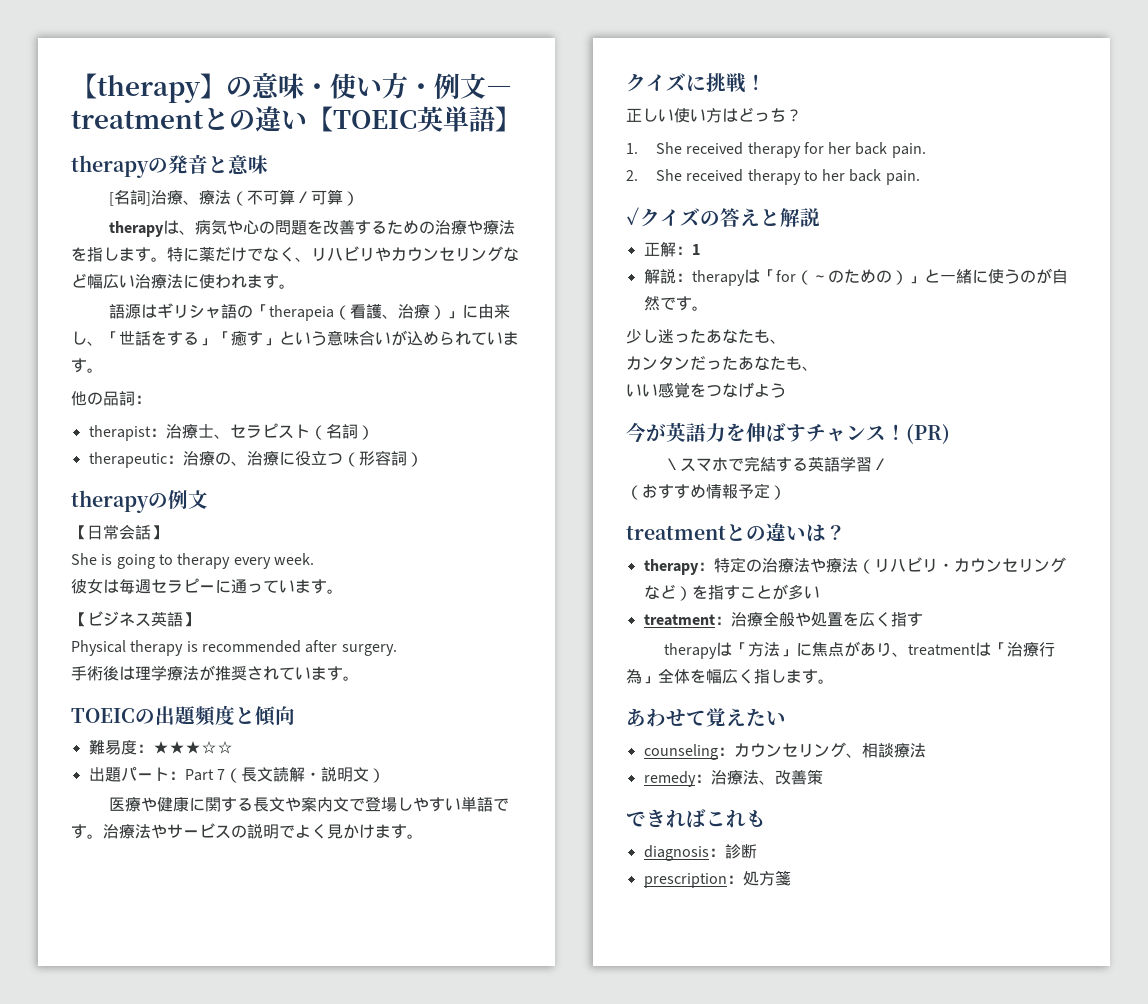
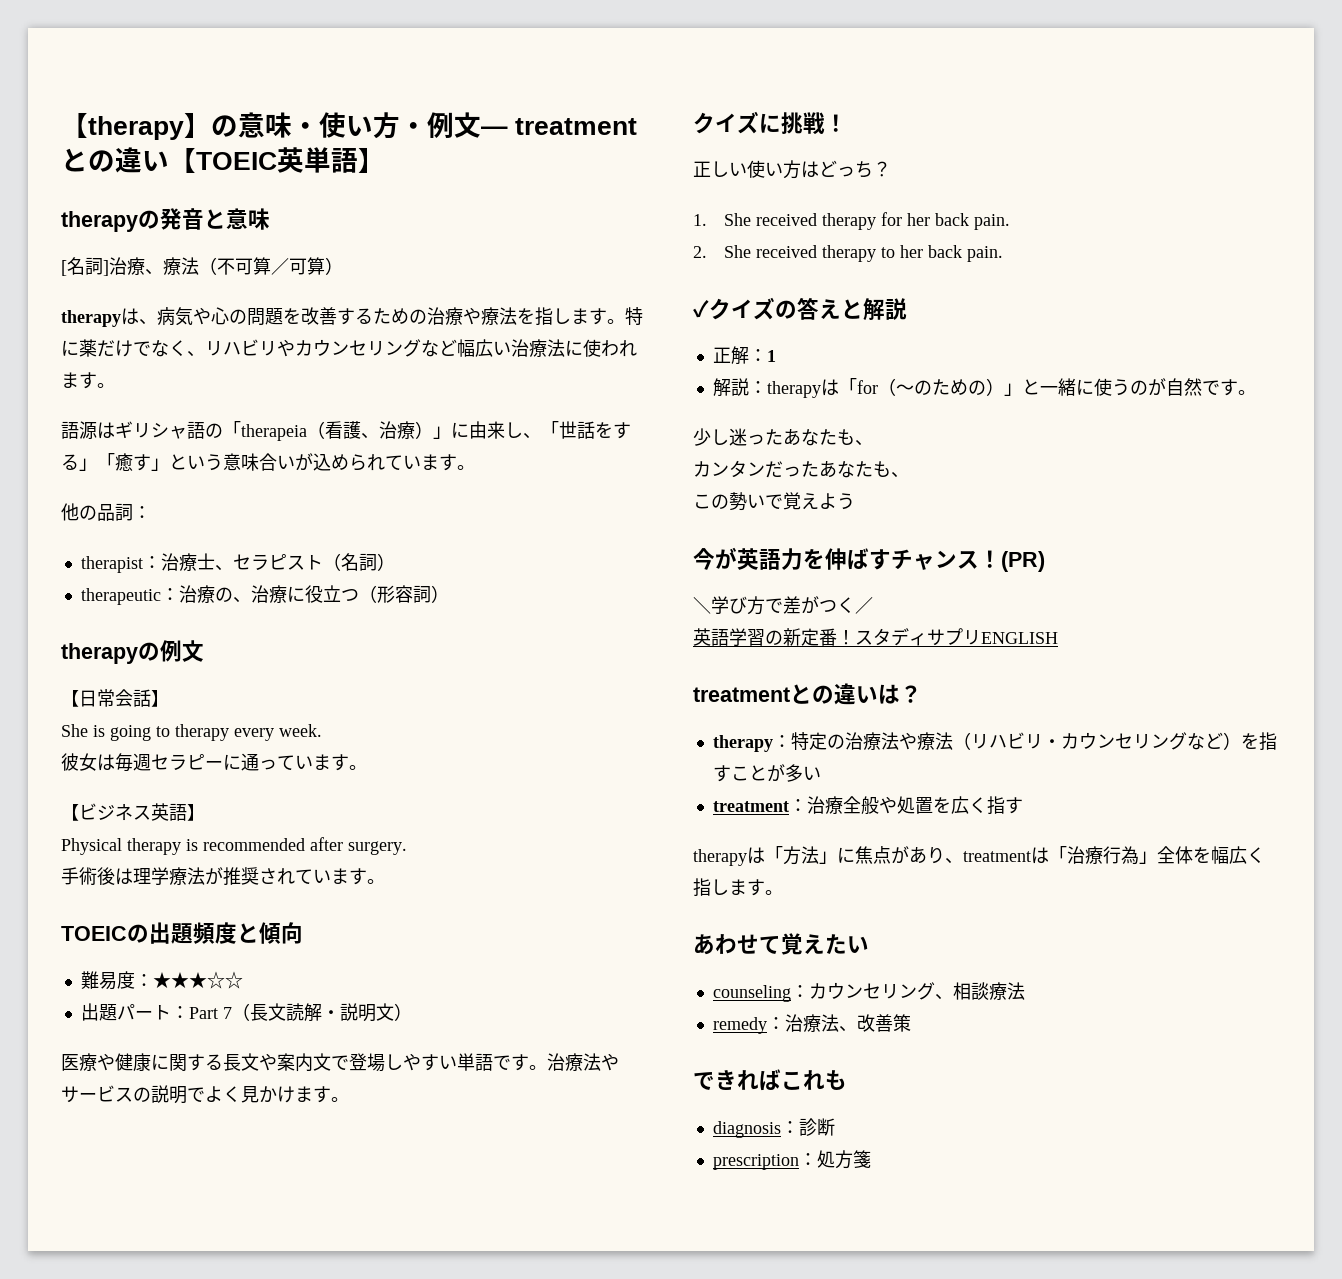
[626,382,754,398] いい感覚をつなげ -> [693,492,819,511] この勢いで覚え
[680,456,889,472] [626,483,786,500] スマホで完結する英語学習／ // （おすすめ情報予定） -> [711,596,873,615] [693,628,1058,646] 学び方で差がつく／ // 英語学習の新定番！スタディサプリENGLISH

